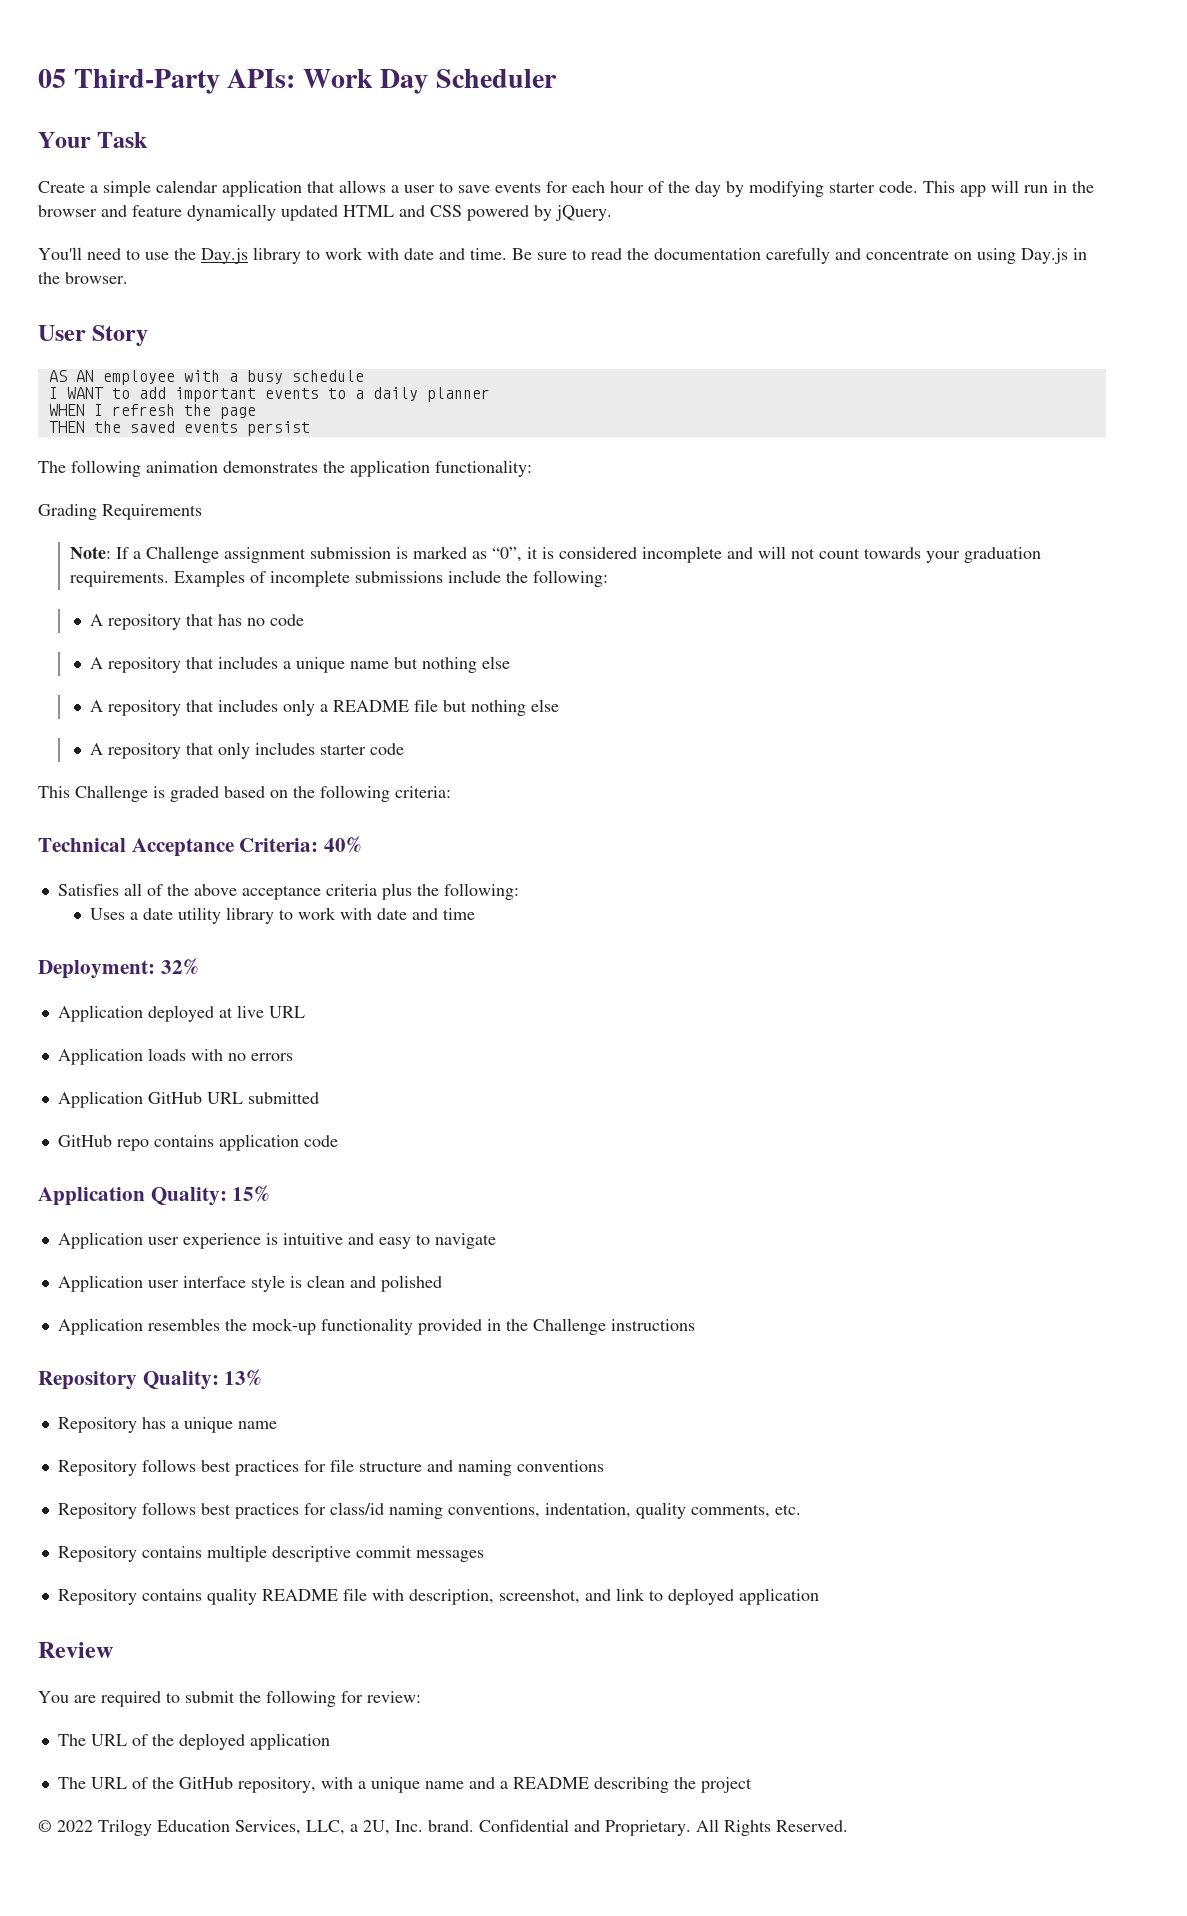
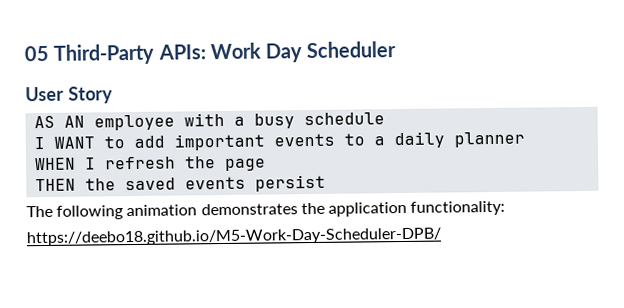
[38,132,149,148] [38,180,1094,197] [38,204,612,221] [38,247,1087,264] [38,272,128,284] // Your Task // Create a simple calendar application that allows a user to save events for each hour of the day by modifying starter code. This app will run in the browser and feature dynamically updated HTML and CSS powered by jQuery. // You'll need to use the Day.js library to work with date and time. Be sure to read the documentation carefully and concentrate on using Day.js in the browser. -> (397, 50) none
[38,504,202,520] [70,546,1042,563] [70,570,609,587] [90,614,305,630] [90,656,511,673] [90,699,560,716] [90,742,405,759] [38,785,451,802] [38,836,363,857] [57,883,519,900] [90,907,476,924] [38,958,199,979] [57,1005,305,1022] [57,1048,293,1065] [57,1091,319,1108] [57,1134,338,1151] [38,1185,271,1206] [57,1232,496,1249] [57,1275,442,1292] [57,1318,695,1335] [38,1369,263,1390] [57,1417,277,1433] [57,1459,604,1476] [57,1502,801,1519] [57,1545,484,1562] [57,1588,819,1605] [38,1642,113,1658] [38,1690,421,1707] [57,1733,330,1750] [57,1777,752,1793] [38,1819,848,1836] Grading Requirements // Note: If a Challenge assignment submission is marked as “0”, it is considered incomplete and will not count towards your graduation requirements. Examples of incomplete submissions include the following: // A repository that has no code // A repository that includes a unique name but nothing else // A repository that includes only a README file but nothing else // A repository that only includes starter code // This Challenge is graded based on the following criteria: // Technical Acceptance Criteria: 40% // Satisfies all of the above acceptance criteria plus the following: // Uses a date utility library to work with date and time // Deployment: 32% // Application deployed at live URL // Application loads with no errors // Application GitHub URL submitted // GitHub repo contains application code // Application Quality: 15% // Application user experience is intuitive and easy to navigate // Application user interface style is clean and polished // Application resembles the mock-up functionality provided in the Challenge instructions // Repository Quality: 13% // Repository has a unique name // Repository follows best practices for file structure and naming conventions // Repository follows best practices for class/id naming conventions, indentation, quality comments, etc. // Repository contains multiple descriptive commit messages // Repository contains quality README file with description, screenshot, and link to deployed application // Review // You are required to submit the following for review: // The URL of the deployed application // The URL of the GitHub repository, with a unique name and a README describing the project // © 2022 Trilogy Education Services, LLC, a 2U, Inc. brand. Confidential and Proprietary. All Rights Reserved. -> [26,227,441,247] https://deebo18.github.io/M5-Work-Day-Scheduler-DPB/

